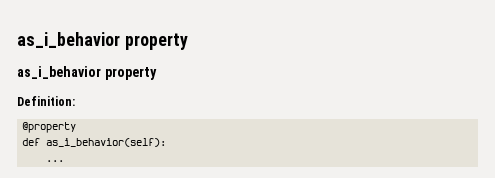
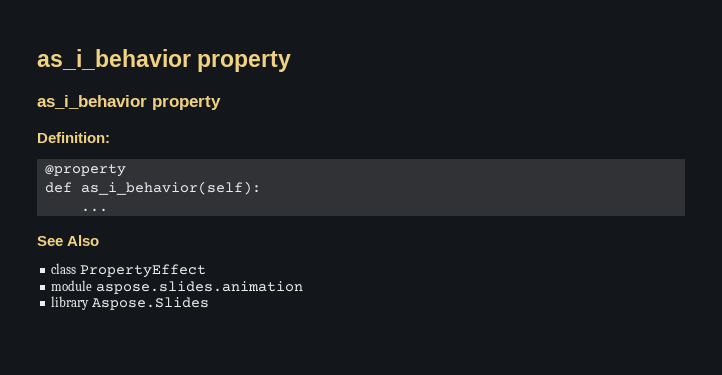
(65, 161) none -> [37,235,100,246] [51,263,206,278] [51,280,303,294] [51,296,209,310] // See Also // class PropertyEffect // module aspose.slides.animation // library Aspose.Slides

